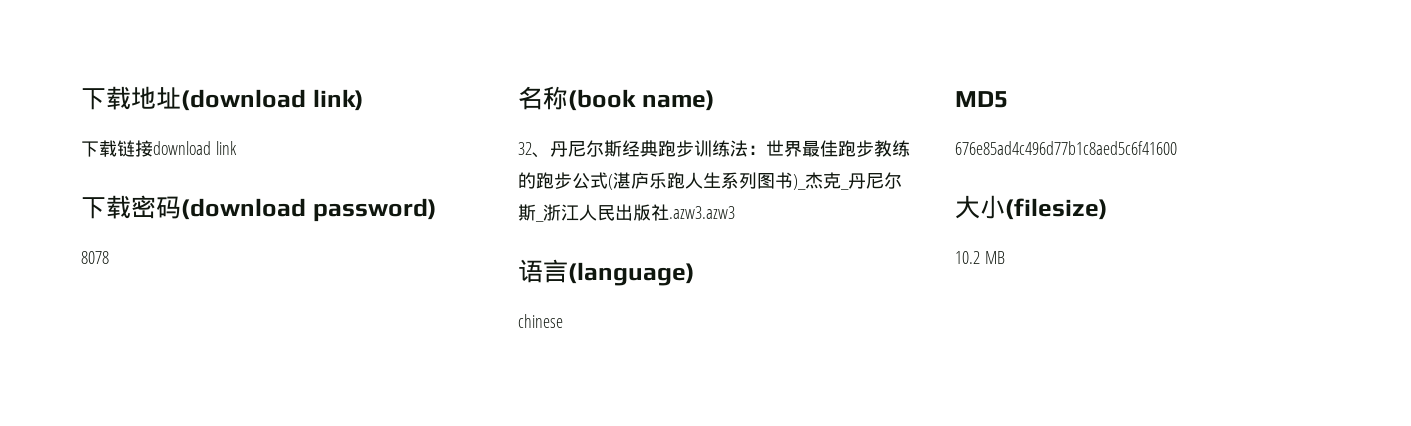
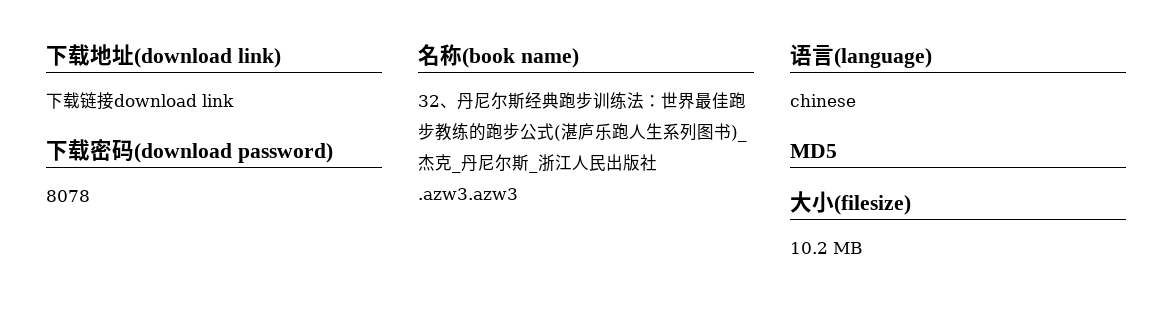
[955,141,1177,155] // 676e85ad4c496d77b1c8aed5c6f41600 -> (837, 151) none

